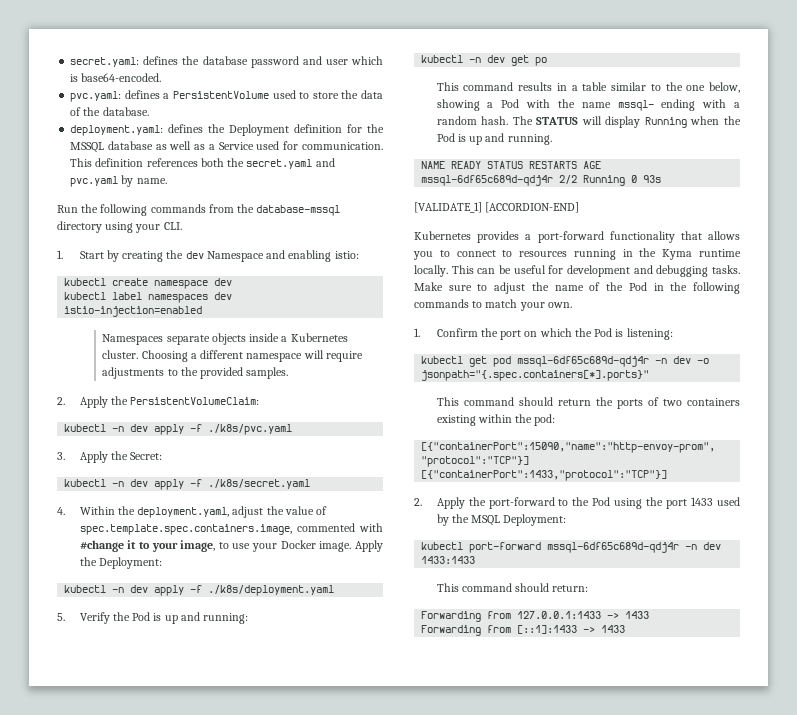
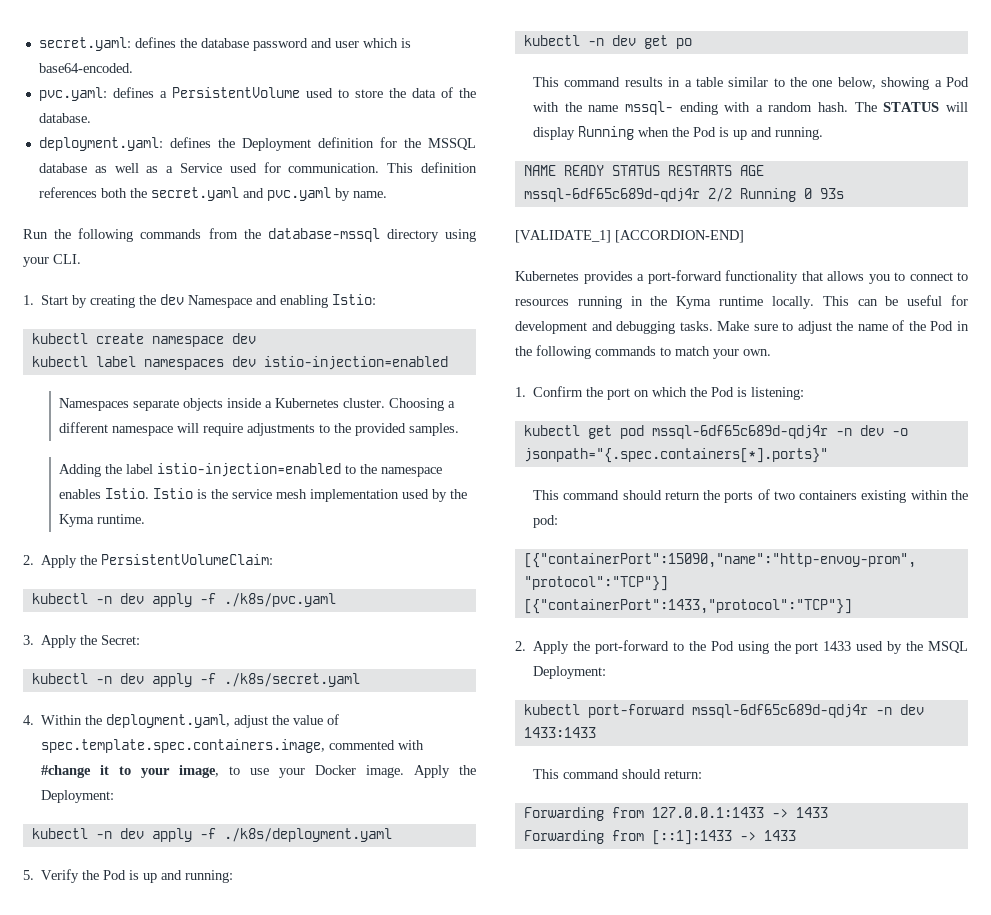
[334,251,359,259] istio: -> [332,294,377,305] Istio:
(289, 373) none -> [58,463,442,477] [58,488,467,502] [58,514,145,527] // Adding the label istio-injection=enabled to the namespace enables Istio. Istio is the service mesh implementation used by the Kyma runtime.

